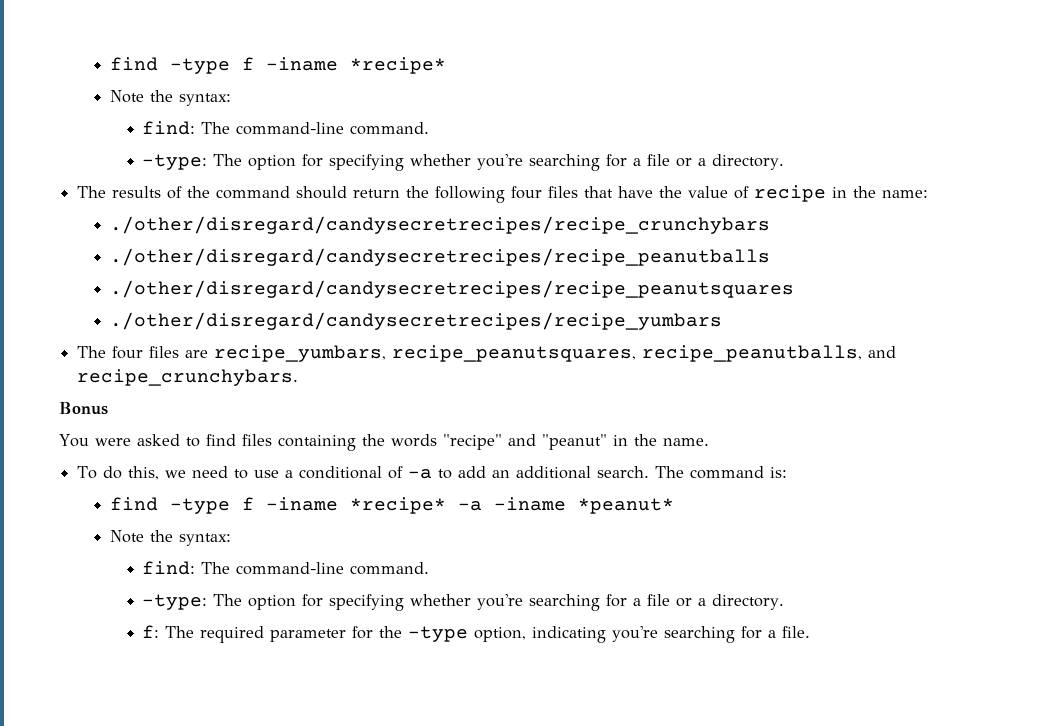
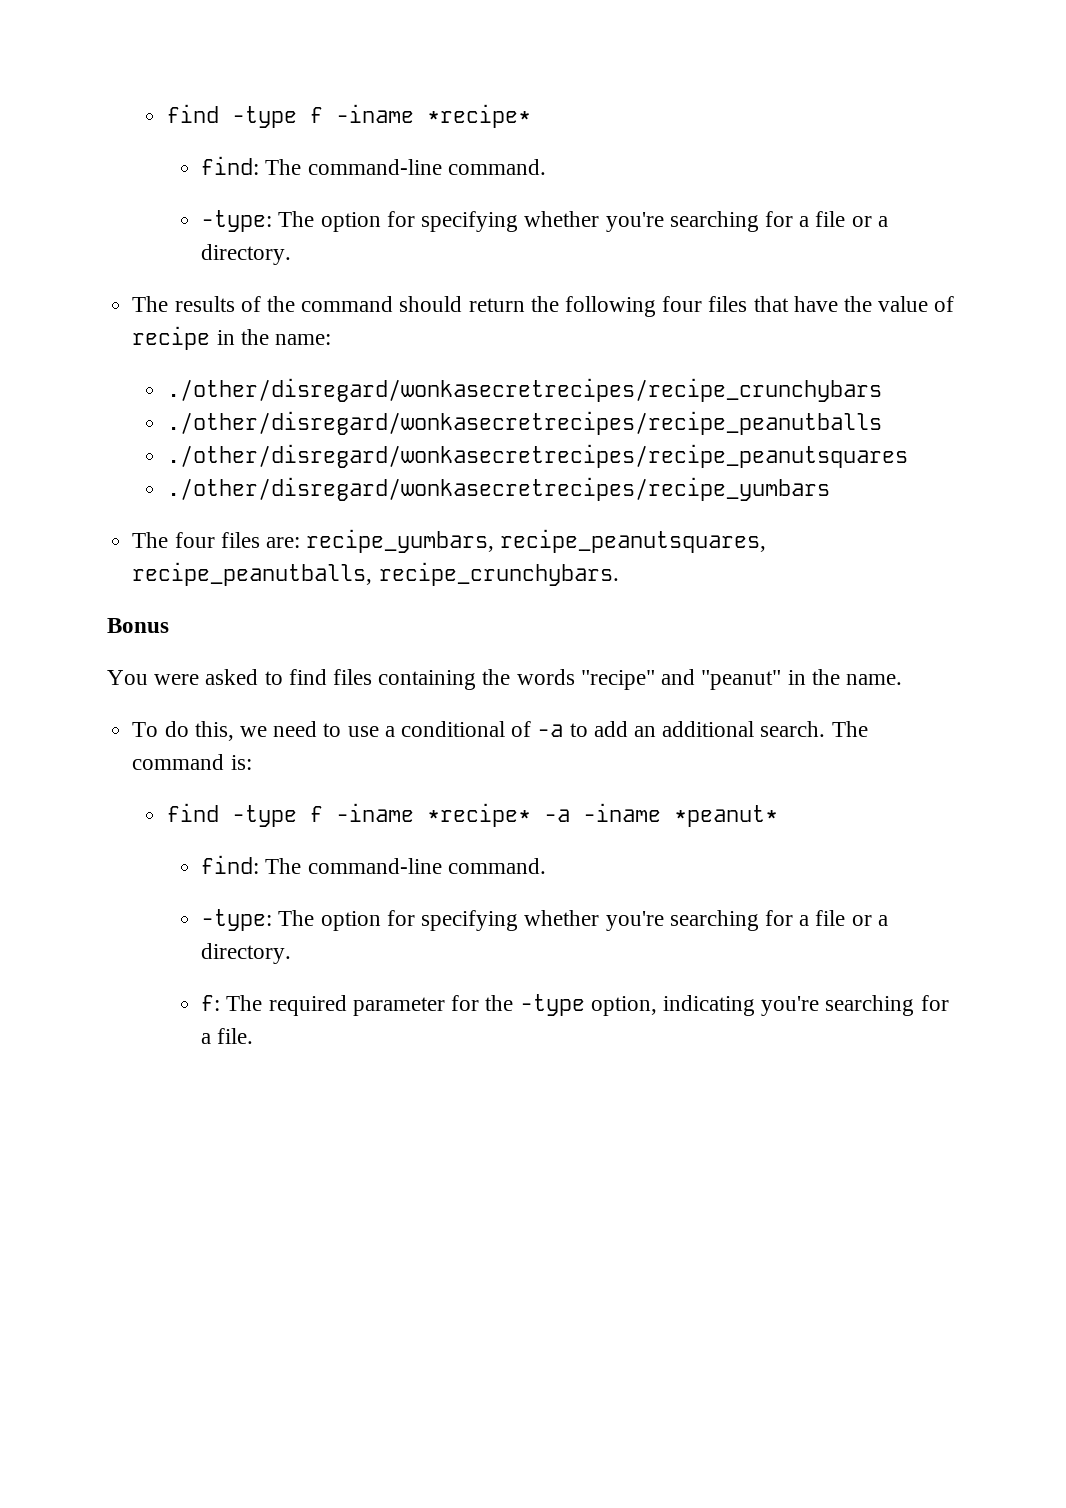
[109,57,446,74] [109,90,231,106] find -type f -iname *recipe* // Note the syntax: -> [166,104,531,128] find -type f -iname *recipe*
[109,216,770,234] [109,248,770,266] [109,280,794,298] [109,312,722,330] ./other/disregard/candysecretrecipes/recipe_crunchybars // ./other/disregard/candysecretrecipes/recipe_peanutballs // ./other/disregard/candysecretrecipes/recipe_peanutsquares // ./other/disregard/candysecretrecipes/recipe_yumbars -> [166,378,882,402] [166,411,882,435] [166,444,908,468] [166,477,830,501] ./other/disregard/wonkasecretrecipes/recipe_crunchybars // ./other/disregard/wonkasecretrecipes/recipe_peanutballs // ./other/disregard/wonkasecretrecipes/recipe_peanutsquares // ./other/disregard/wonkasecretrecipes/recipe_yumbars
[185,350,209,358] are -> [265,537,300,548] are:
[868,346,897,358] and -> (373, 574) none
[109,530,231,546] // Note the syntax: -> (778, 816) none

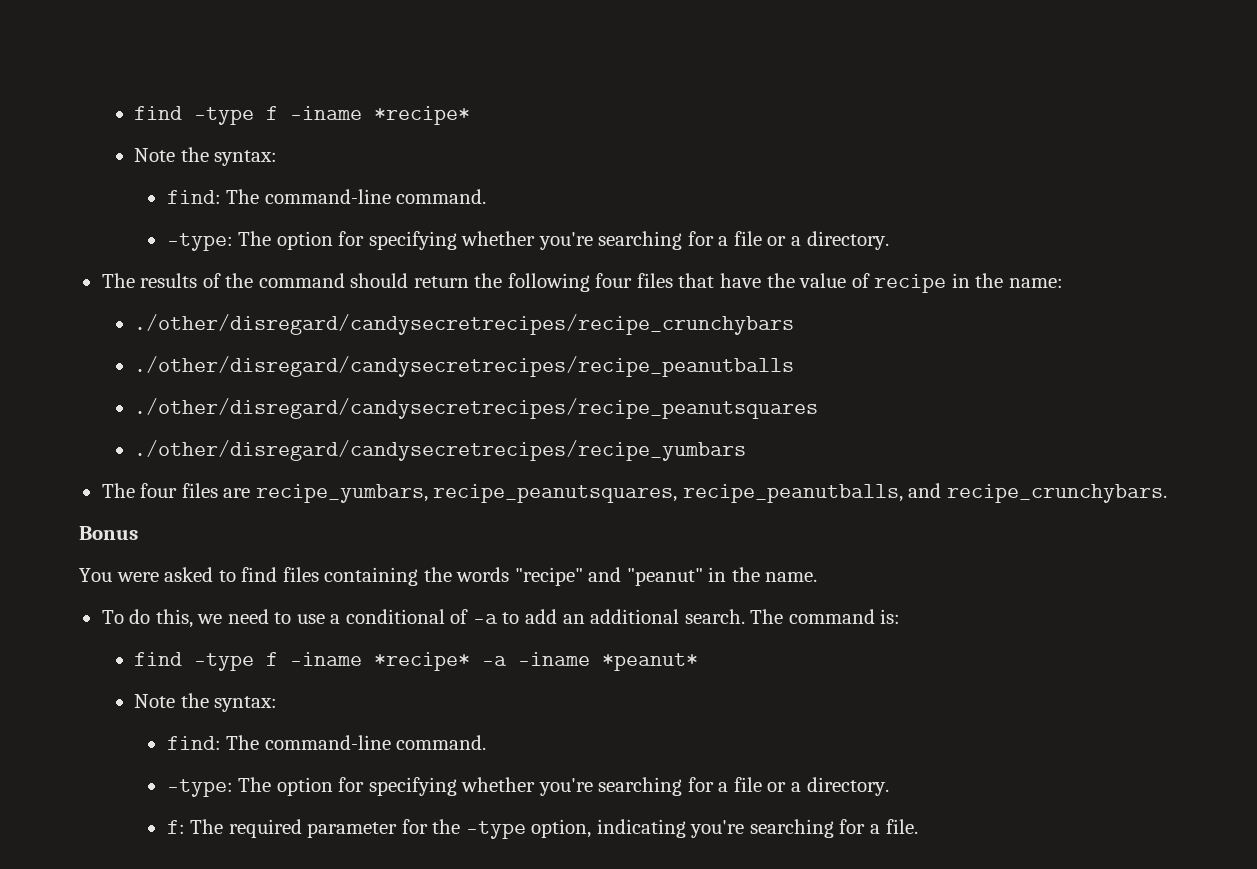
[166,104,531,128] find -type f -iname *recipe* -> [134,106,471,125] [134,147,278,166] find -type f -iname *recipe* // Note the syntax:
[166,378,882,402] [166,411,882,435] [166,444,908,468] [166,477,830,501] ./other/disregard/wonkasecretrecipes/recipe_crunchybars // ./other/disregard/wonkasecretrecipes/recipe_peanutballs // ./other/disregard/wonkasecretrecipes/recipe_peanutsquares // ./other/disregard/wonkasecretrecipes/recipe_yumbars -> [134,314,795,335] [134,356,795,377] [134,398,819,419] [134,440,747,461] ./other/disregard/candysecretrecipes/recipe_crunchybars // ./other/disregard/candysecretrecipes/recipe_peanutballs // ./other/disregard/candysecretrecipes/recipe_peanutsquares // ./other/disregard/candysecretrecipes/recipe_yumbars
[265,537,300,548] are: -> [223,488,251,498] are
(373, 574) none -> [908,483,942,498] and
(778, 816) none -> [134,693,278,712] // Note the syntax:

